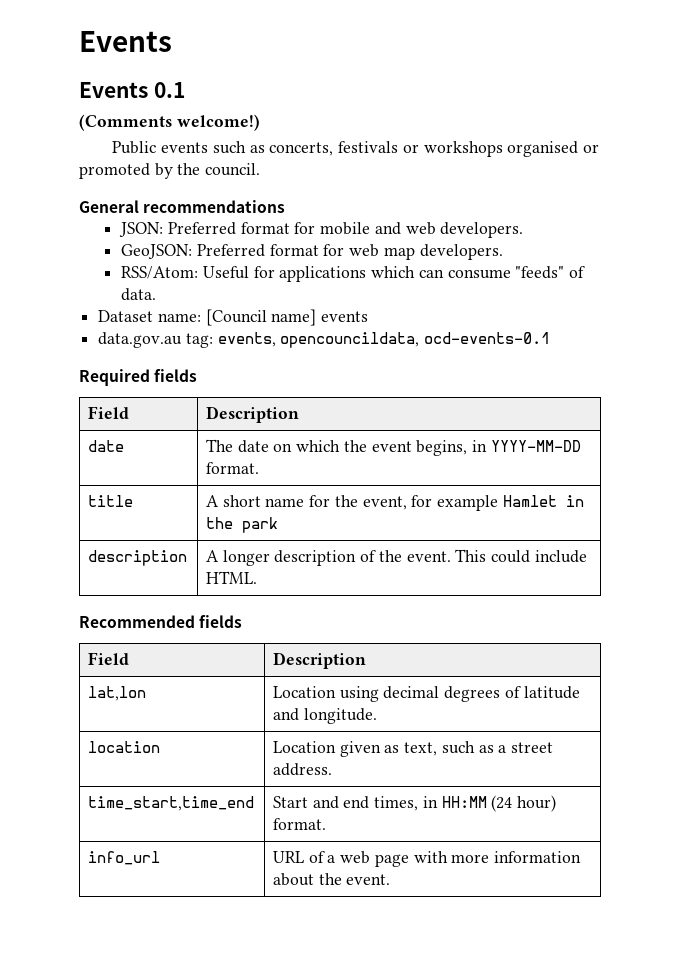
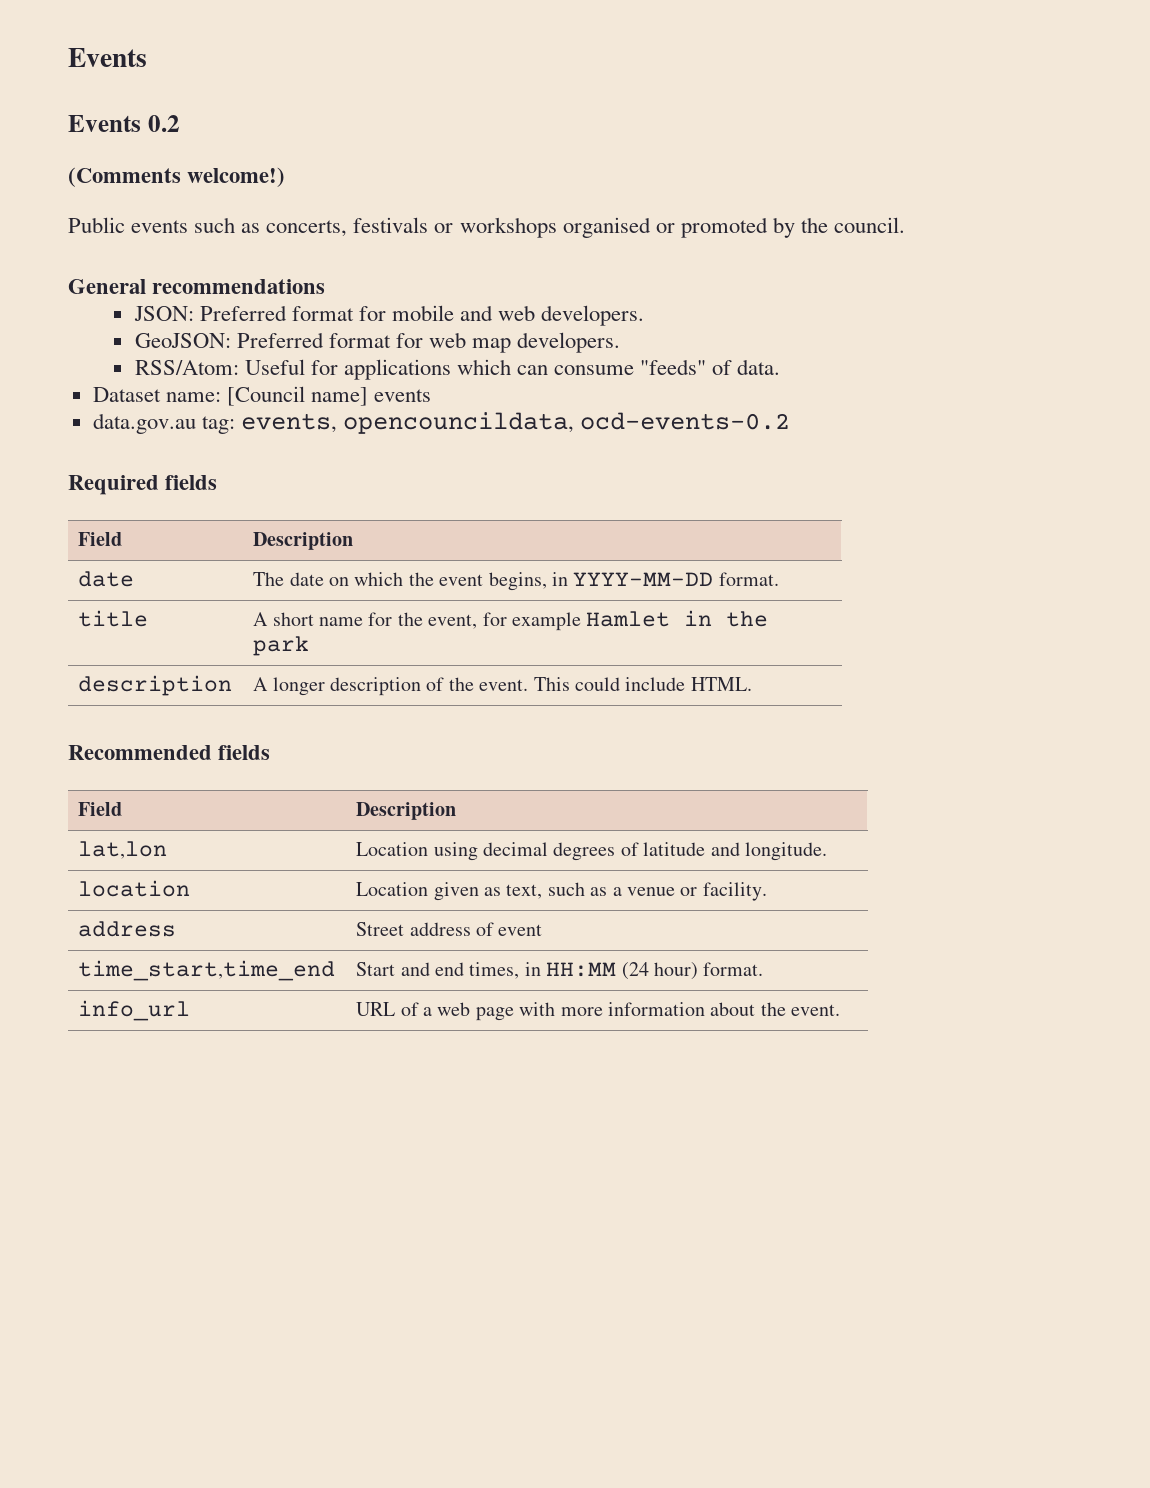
[153,82,185,98] 0.1 -> [147,115,180,132] 0.2
[424,332,551,344] ocd-events-0.1 -> [580,412,791,430] ocd-events-0.2
[511,742,554,753] [273,763,333,776] street address. -> [626,882,767,901] [78,921,177,937] [356,922,543,936] venue or facility. // address | Street address of event

